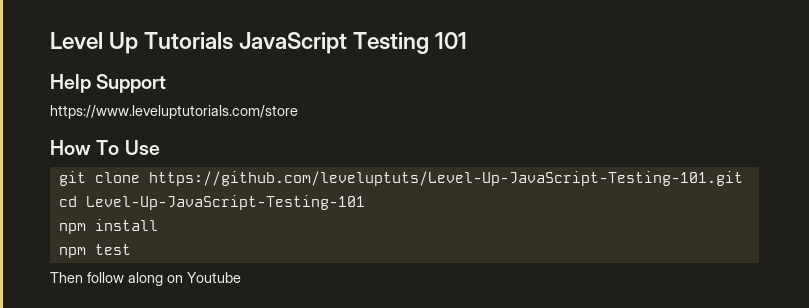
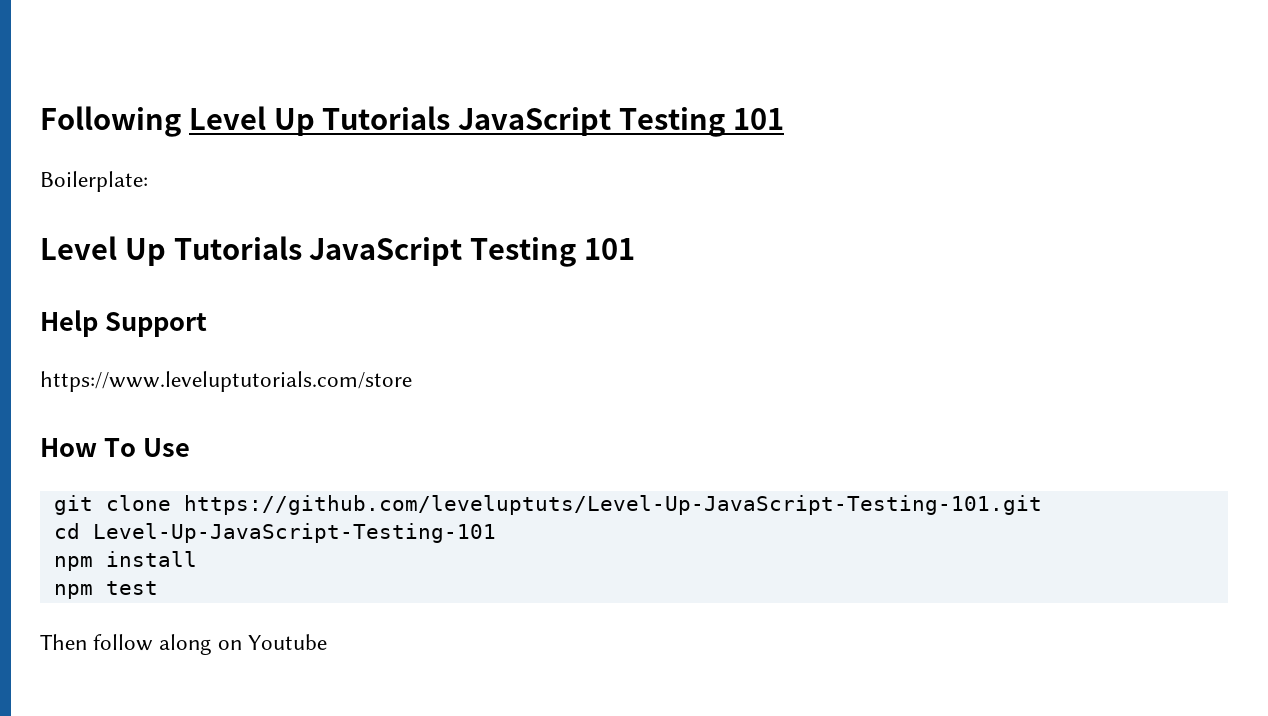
(50, 40) none -> [40,106,784,137] [40,171,148,192] Following Level Up Tutorials JavaScript Testing 101 // Boilerplate: //

